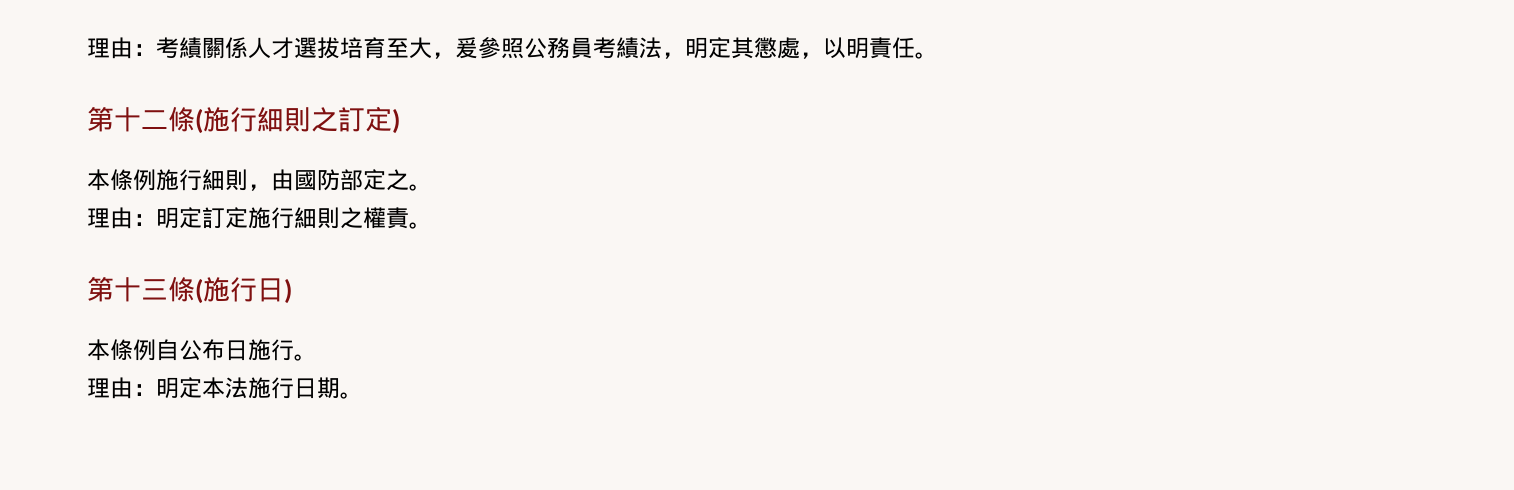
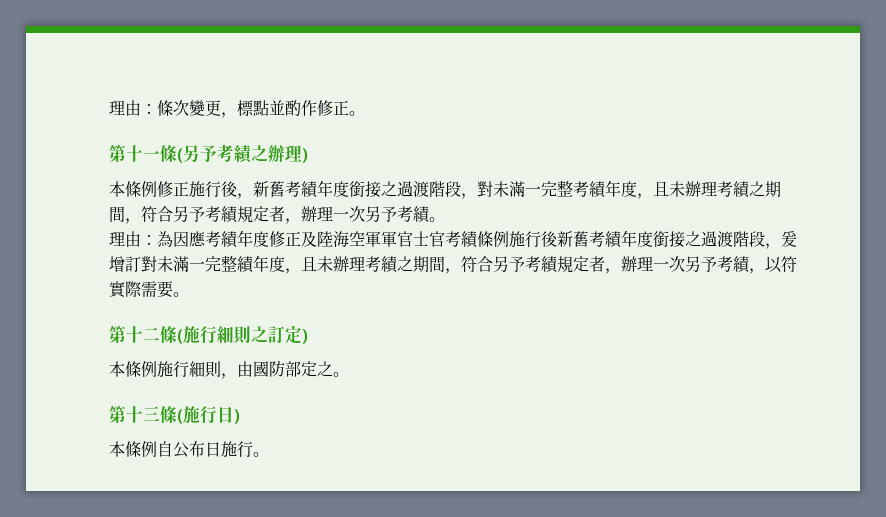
[87,37,915,59] 理由：考績關係人才選拔培育至大，爰參照公務員考績法，明定其懲處，以明責任 -> [109,100,365,118] [109,144,308,164] [109,180,781,199] [109,206,445,224] [109,230,797,249] [109,255,797,274] [109,281,173,298] 理由：條次變更，標點並酌作修正。 // 第十一條(另予考績之辦理) // 本條例修正施行後，新舊考績年度銜接之過渡階段，對未滿一完整考績年度，且未辦理考績之期間，符合另予考績規定者，辦理一次另予考績。 // 理由：為因應考績年度修正及陸海空軍軍官士官考績條例施行後新舊考績年度銜接之過渡階段，爰增訂對未滿一完整績年度，且未辦理考績之期間，符合另予考績規定者，辦理一次另予考績，以符實際需要
[87,207,432,229] // 理由：明定訂定施行細則之權責。 -> (349, 374) none
[87,377,363,399] // 理由：明定本法施行日期。 -> (269, 454) none

